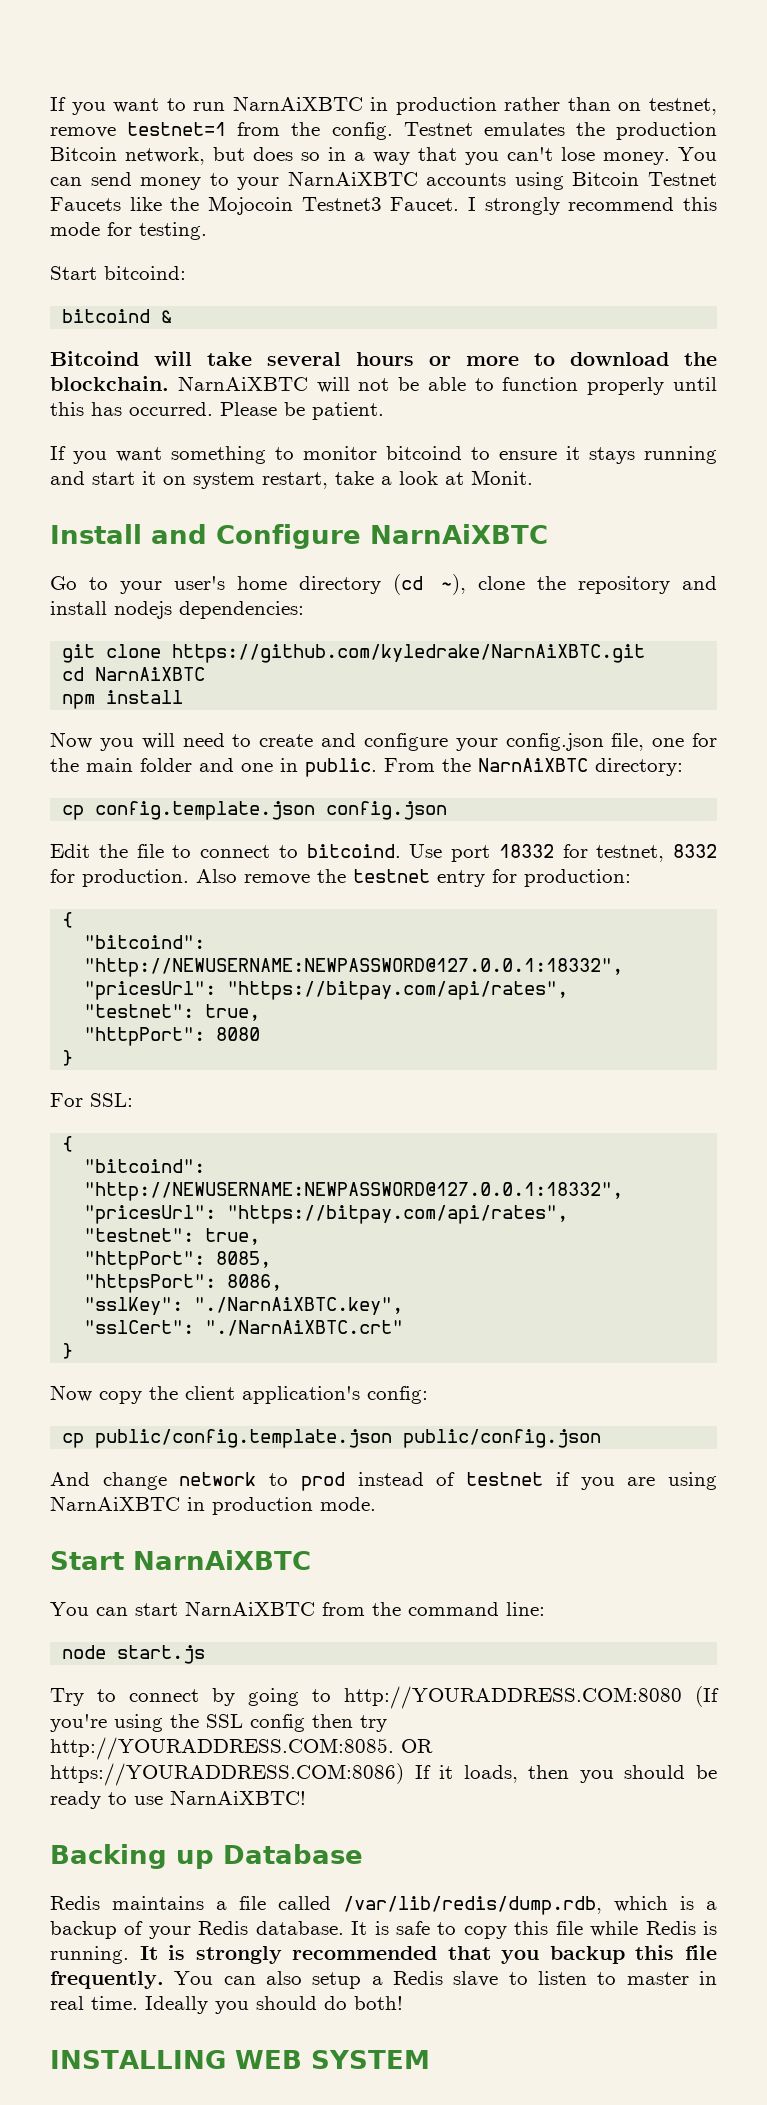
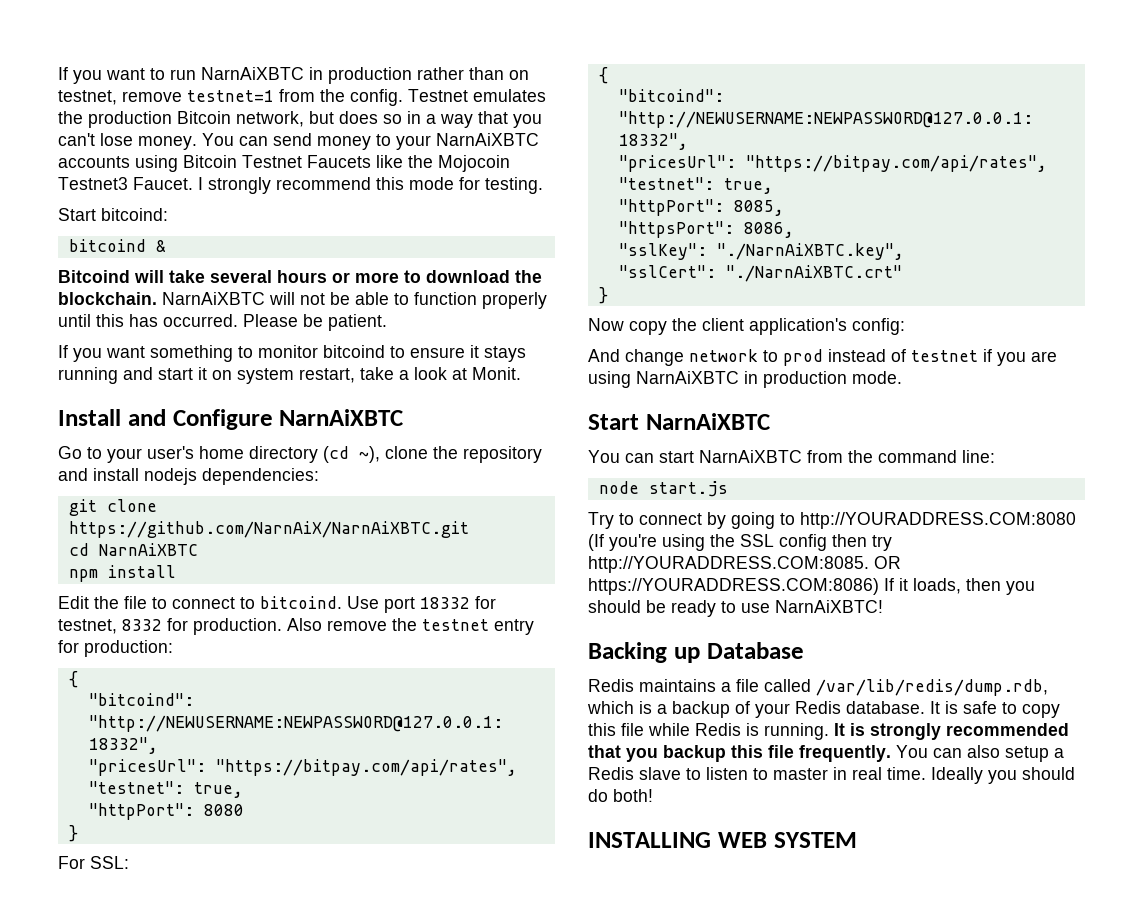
[172,644,646,663] https://github.com/kyledrake/NarnAiXBTC.git -> [68,521,469,538] https://github.com/NarnAiX/NarnAiXBTC.git
[50,732,718,751] [50,758,683,777] [62,801,448,820] // Now you will need to create and configure your config.json file, one for the main folder and one in public. From the NarnAiXBTC directory: // cp config.template.json config.json -> (176, 571) none
[62,1429,602,1448] // cp public/config.template.json public/config.json -> (905, 326) none

